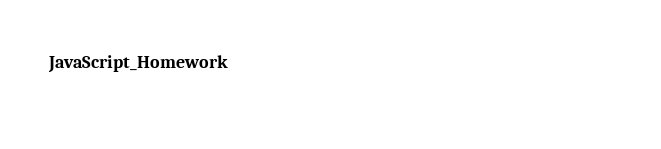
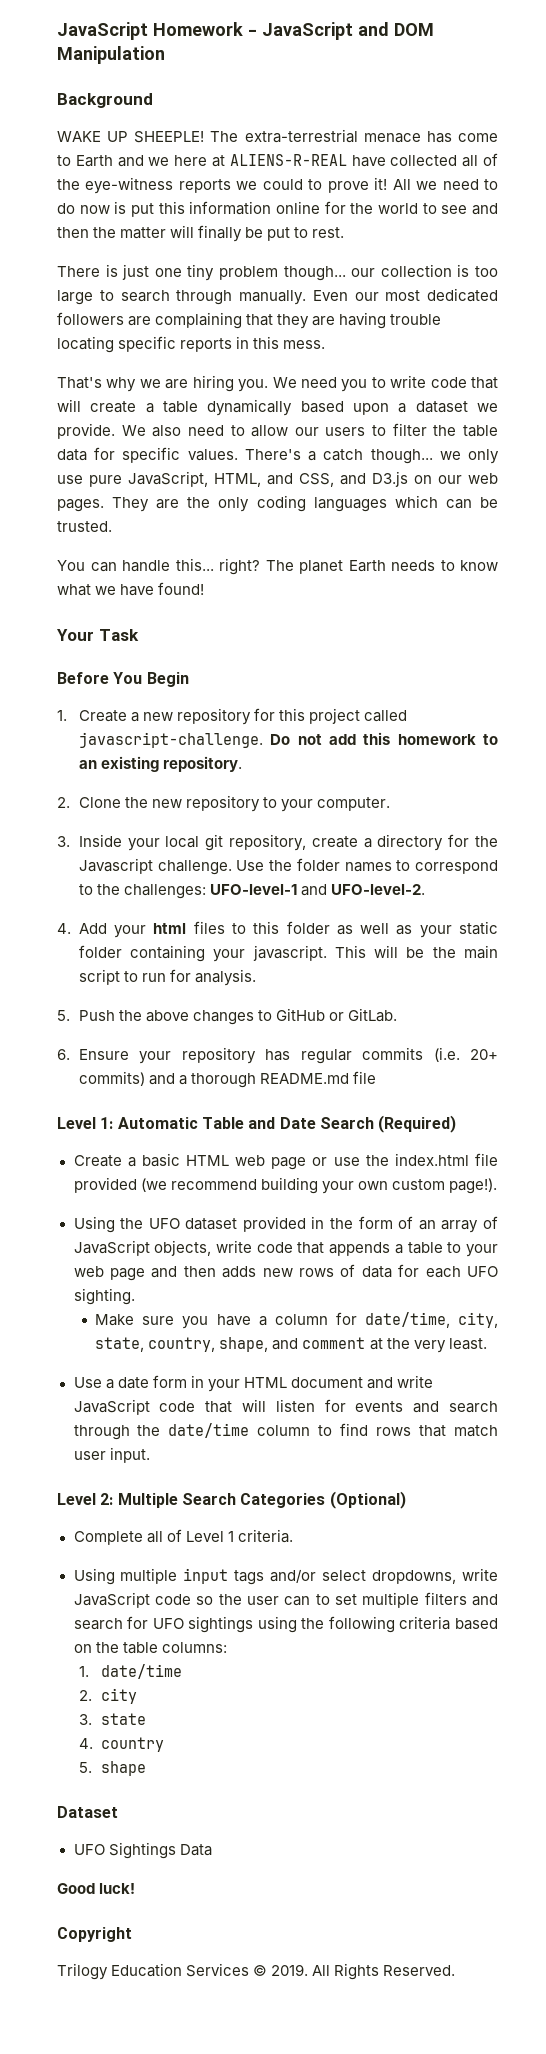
[48,55,228,73] JavaScript_Homework -> [57,22,434,40] [57,46,165,64] [57,93,153,108] [57,129,499,143] [57,153,499,167] [57,177,498,194] [57,201,499,217] [57,225,345,242] [57,264,499,281] [57,288,498,305] [57,312,442,329] [57,336,326,353] [57,375,499,392] [57,399,498,416] [57,423,498,439] [57,447,499,464] [57,471,498,487] [57,495,498,512] [57,521,112,532] [57,558,498,575] [57,582,205,596] [57,629,139,641] [57,672,189,687] [57,708,408,725] [78,732,498,748] [78,756,242,772] [57,795,391,812] [57,834,499,851] [78,858,499,875] [78,884,426,899] [57,921,498,938] [78,945,499,962] [78,969,256,986] [57,1008,398,1025] [57,1047,499,1064] [78,1071,377,1088] [57,1115,457,1133] [73,1153,498,1170] [73,1177,497,1194] [73,1216,498,1233] [73,1240,499,1257] [73,1264,499,1281] [73,1288,135,1305] [95,1312,499,1329] [95,1337,487,1353] [73,1375,433,1392] [73,1399,498,1415] [73,1423,498,1440] [73,1447,150,1463] [57,1491,406,1509] [73,1529,293,1545] [73,1568,499,1585] [73,1592,499,1608] [73,1616,498,1633] [73,1642,227,1654] [78,1664,182,1679] [78,1688,137,1704] [78,1713,146,1725] [78,1737,164,1752] [78,1761,146,1776] [57,1806,118,1818] [73,1842,212,1859] [57,1883,136,1894] [57,1927,132,1942] [57,1963,456,1980] JavaScript Homework - JavaScript and DOM Manipulation // Background // WAKE UP SHEEPLE! The extra-terrestrial menace has come to Earth and we here at ALIENS-R-REAL have collected all of the eye-witness reports we could to prove it! All we need to do now is put this information online for the world to see and then the matter will finally be put to rest. // There is just one tiny problem though... our collection is too large to search through manually. Even our most dedicated followers are complaining that they are having trouble locating specific reports in this mess. // That's why we are hiring you. We need you to write code that will create a table dynamically based upon a dataset we provide. We also need to allow our users to filter the table data for specific values. There's a catch though... we only use pure JavaScript, HTML, and CSS, and D3.js on our web pages. They are the only coding languages which can be trusted. // You can handle this... right? The planet Earth needs to know what we have found! // Your Task // Before You Begin // 1. Create a new repository for this project called javascript-challenge. Do not add this homework to an existing repository. // 2. Clone the new repository to your computer. // 3. Inside your local git repository, create a directory for the Javascript challenge. Use the folder names to correspond to the challenges: UFO-level-1 and UFO-level-2. // 4. Add your html files to this folder as well as your static folder containing your javascript. This will be the main script to run for analysis. // 5. Push the above changes to GitHub or GitLab. // 6. Ensure your repository has regular commits (i.e. 20+ commits) and a thorough README.md file // Level 1: Automatic Table and Date Search (Required) // Create a basic HTML web page or use the index.html file provided (we recommend building your own custom page!). // Using the UFO dataset provided in the form of an array of JavaScript objects, write code that appends a table to your web page and then adds new rows of data for each UFO sighting. // Make sure you have a column for date/time, city, state, country, shape, and comment at the very least. // Use a date form in your HTML document and write JavaScript code that will listen for events and search through the date/time column to find rows that match user input. // Level 2: Multiple Search Categories (Optional) // Complete all of Level 1 criteria. // Using multiple input tags and/or select dropdowns, write JavaScript code so the user can to set multiple filters and search for UFO sightings using the following criteria based on the table columns: // 1. date/time // 2. city // 3. state // 4. country // 5. shape // Dataset // UFO Sightings Data // Good luck! // Copyright // Trilogy Education Services © 2019. All Rights Reserved.

